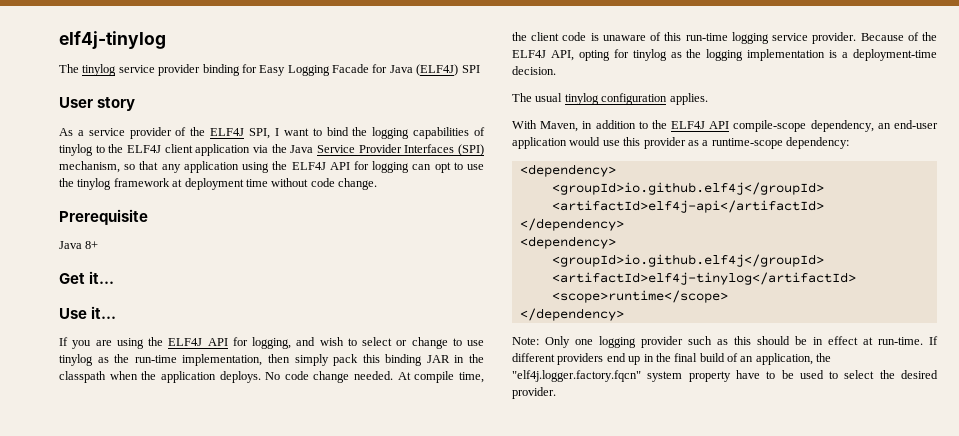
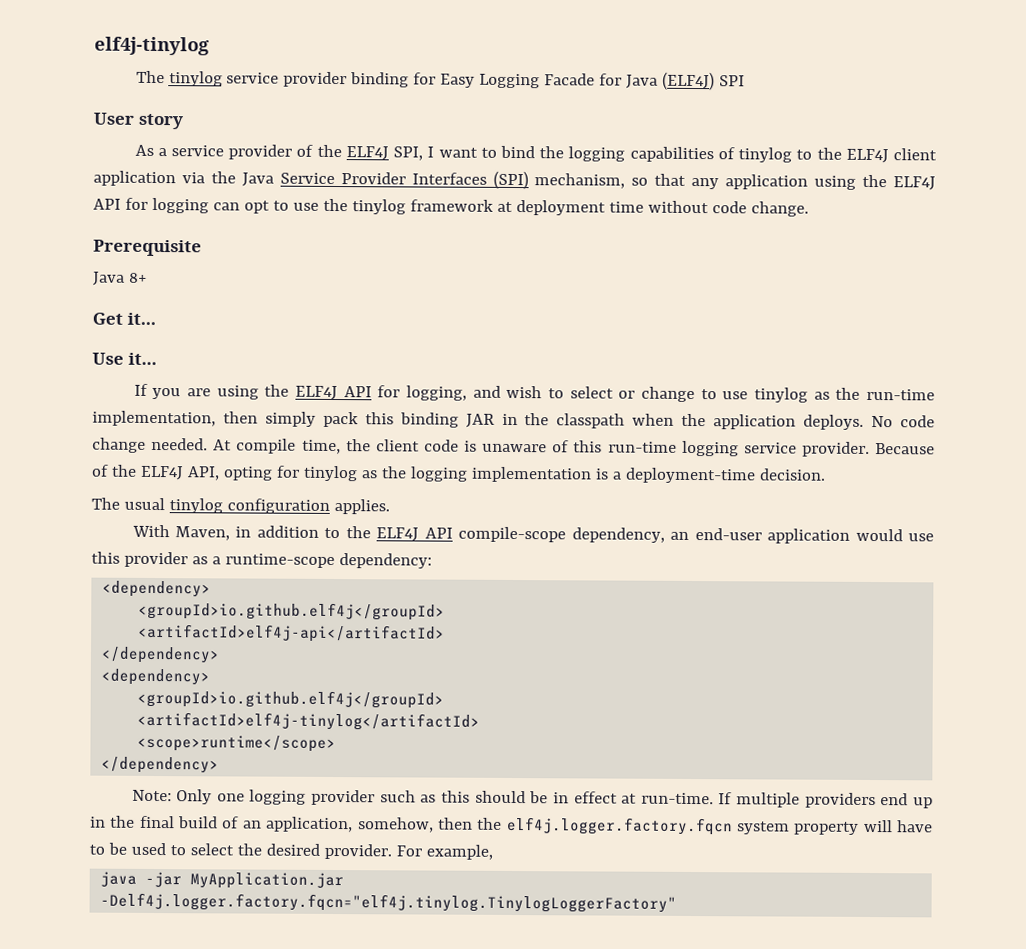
[512,353,555,362] different -> [736,792,801,808] multiple
[816,353,832,362] [512,370,641,382] the "elf4j.logger.factory.fqcn" -> [357,816,733,836] somehow, then the elf4j.logger.factory.fqcn
(731, 376) none -> [863,819,893,833] will
(556, 393) none -> [395,844,493,860] [100,871,345,890] [100,892,678,913] For example, // java -jar MyApplication.jar -Delf4j.logger.factory.fqcn="elf4j.tinylog.TinylogLoggerFactory"

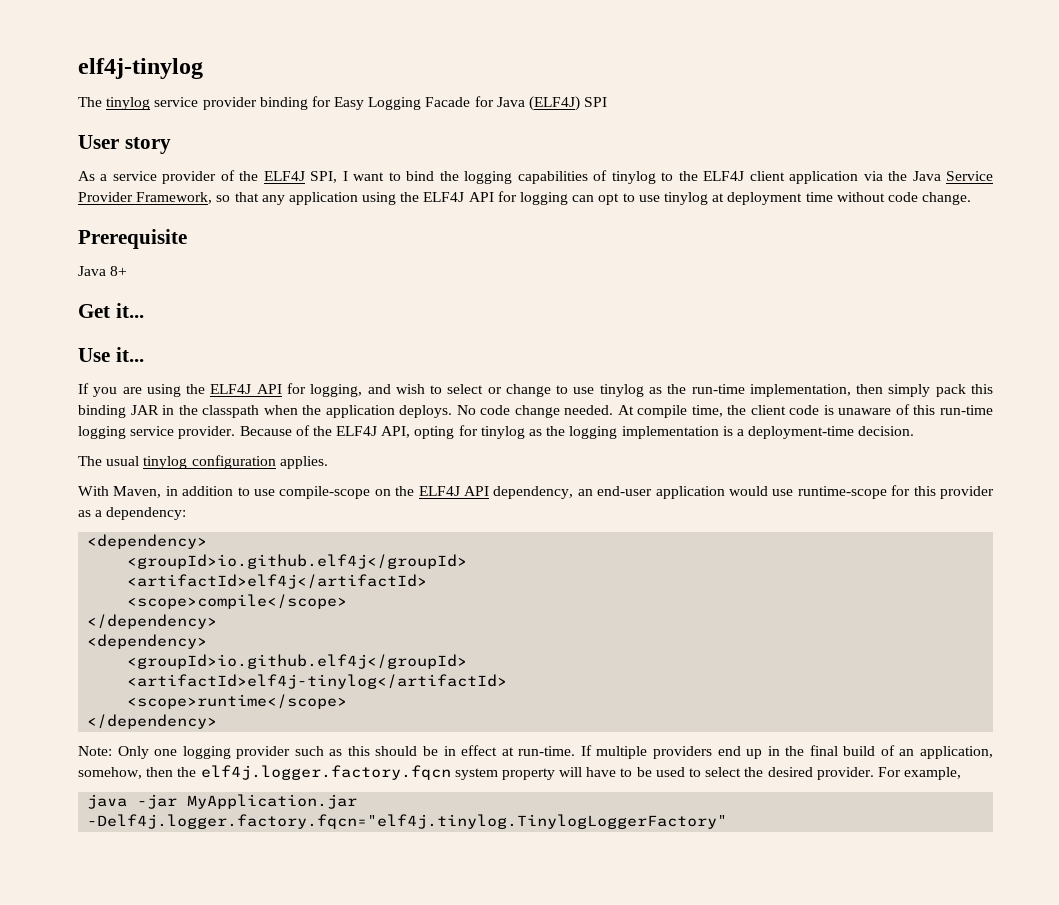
[411,170,626,190] Interfaces (SPI) mechanism, -> [136,192,213,204] Framework,
[322,198,494,215] the tinylog framework -> [663,192,708,205] tinylog
[345,526,567,543] the ELF4J API compile-scope -> [254,486,489,499] use compile-scope on the ELF4J API
(934, 537) none -> [797,485,911,499] runtime-scope for
[224,553,335,569] runtime-scope -> (103, 513) none
[138,623,446,643] <artifactId>elf4j-api</artifactId> -> [127,574,428,589] [127,594,348,609] <artifactId>elf4j</artifactId> // <scope>compile</scope>

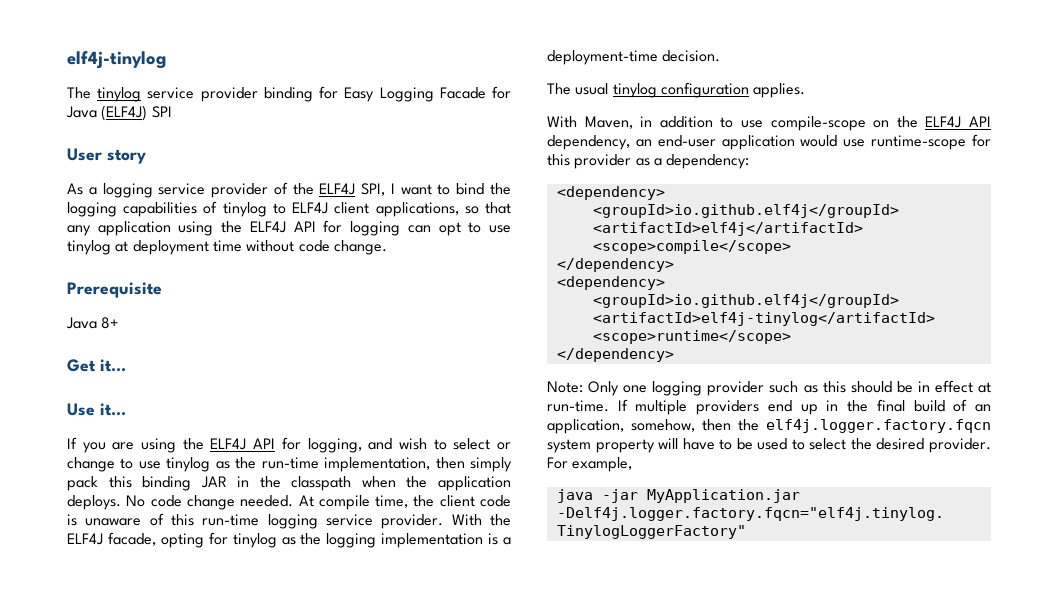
(108, 177) none -> [102,183,153,198] logging
[678,171,698,181] the -> (286, 208) none
[789,171,994,184] [78,192,213,204] application via the Java Service Provider Framework, -> [375,202,459,217] applications,
[239,425,411,438] Because of the ELF4J API, -> [451,514,511,526] [67,532,156,546] With the ELF4J facade,

